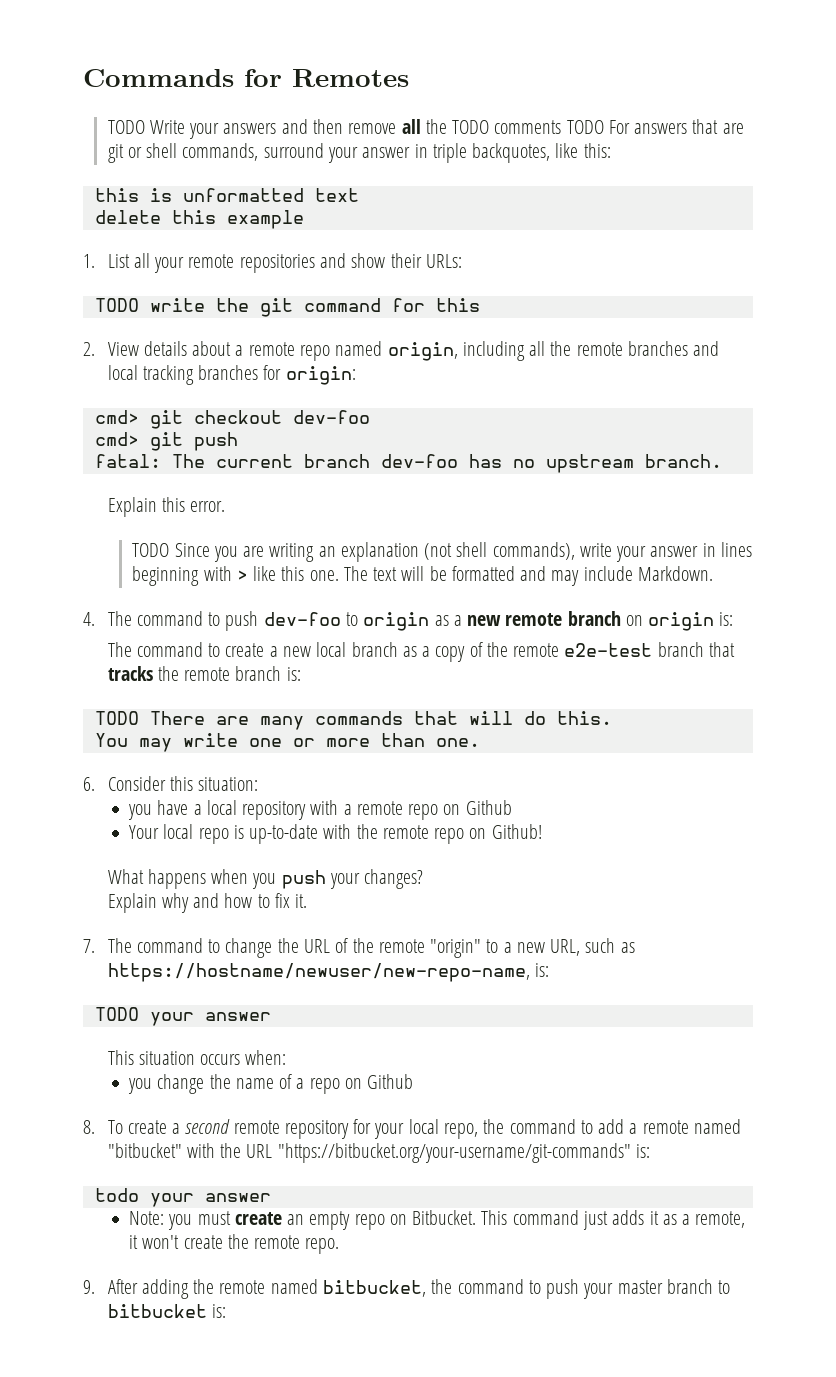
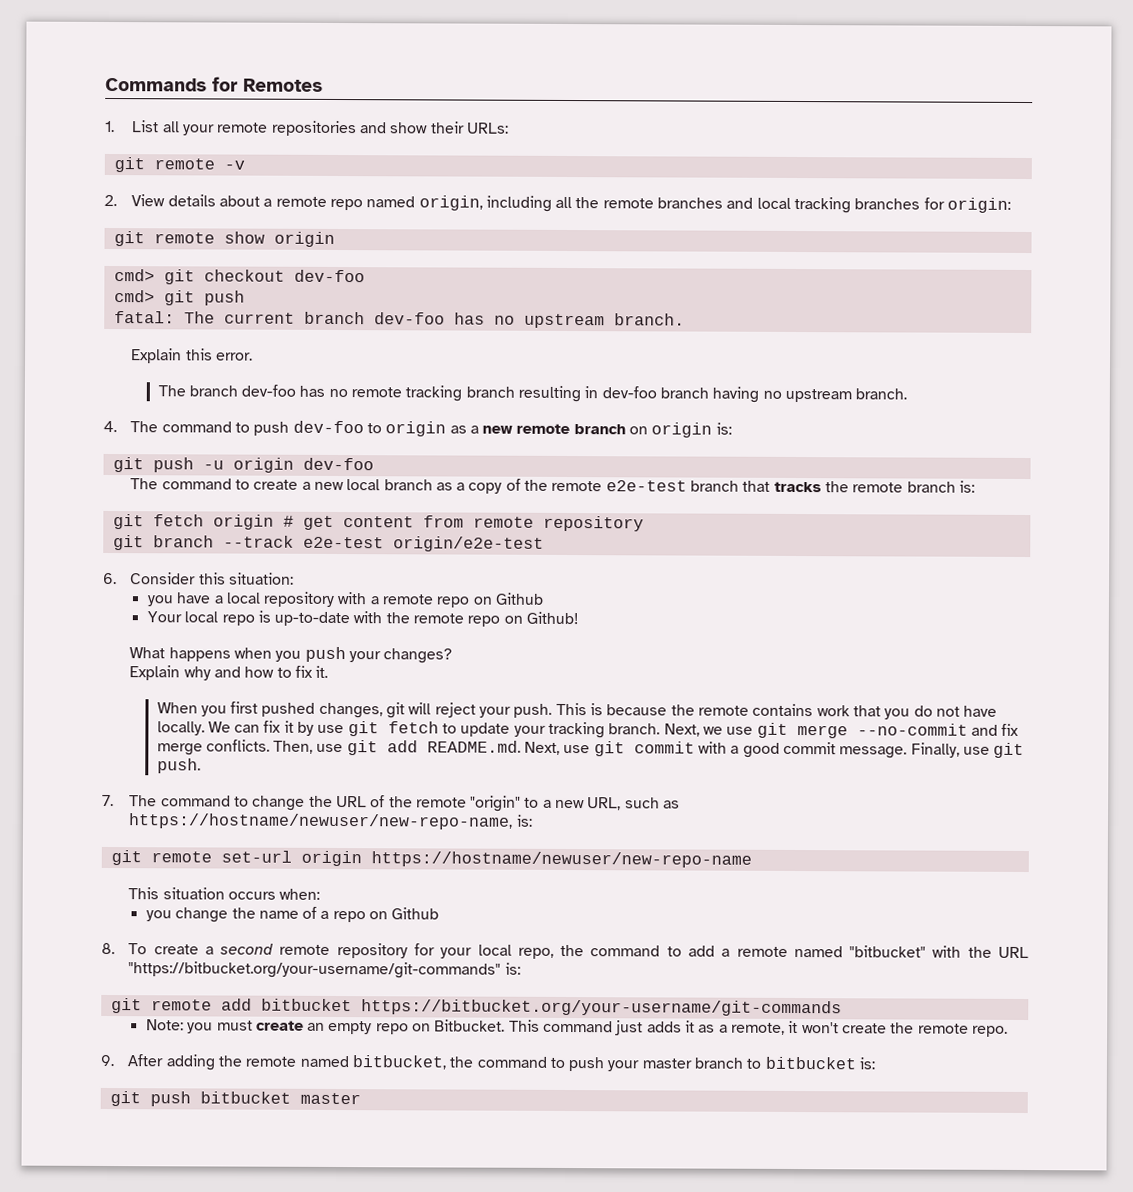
[107,119,744,139] [107,143,611,163] [94,188,359,202] [94,210,304,229] // TODO Write your answers and then remove all the TODO comments TODO For answers that are git or shell commands, surround your answer in triple backquotes, like this: // this is unformatted text // delete this example -> (323, 85) none
[94,298,480,317] TODO write the git command for this -> [113,157,245,173] git remote -v
(356, 375) none -> [113,231,335,247] // git remote show origin
[132,542,752,562] [132,566,713,586] TODO Since you are writing an explanation (not shell commands), write your answer in lines beginning with > like this one. The text will be formatted and may include Markdown. -> [157,384,908,403] The branch dev-foo has no remote tracking branch resulting in dev-foo branch having no upstream branch.
(734, 619) none -> [112,457,374,473] // git push -u origin dev-foo
[94,711,612,730] [94,733,480,752] TODO There are many commands that will do this. // You may write one or more than one. -> [112,514,644,532] [112,535,544,552] git fetch origin # get content from remote repository // git branch --track e2e-test origin/e2e-test
(308, 901) none -> [156,701,998,720] [156,720,1020,739] [156,739,1025,759] [156,758,201,774] // When you first pushed changes, git will reject your push. This is because the remote contains work that you do not have locally. We can fix it by use git fetch to update your tracking branch. Next, we use git merge --no-commit and fix merge conflicts. Then, use git add README.md. Next, use git commit with a good commit message. Finally, use git push.
[94,1007,271,1026] TODO your answer -> [110,850,752,868] git remote set-url origin https://hostname/newuser/new-repo-name
[94,1188,271,1207] todo your answer -> [110,998,842,1017] git remote add bitbucket https://bitbucket.org/your-username/git-commands
(226, 1311) none -> [109,1091,361,1107] // git push bitbucket master

